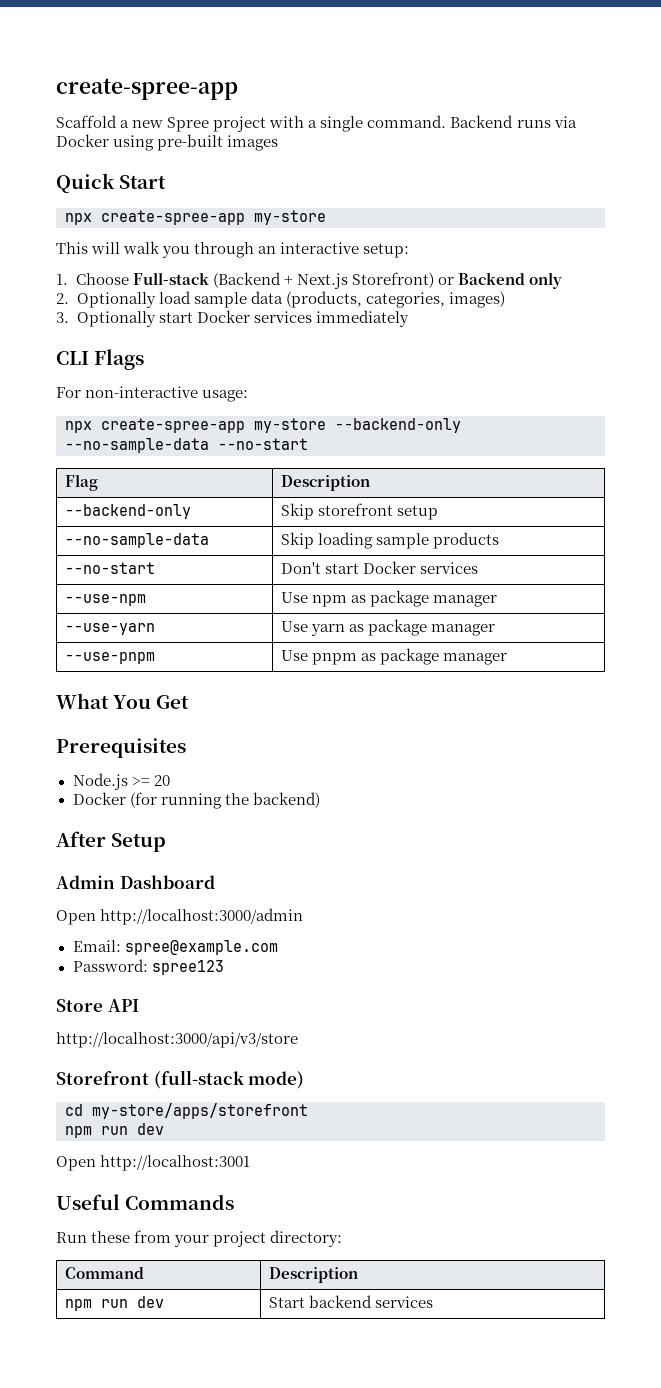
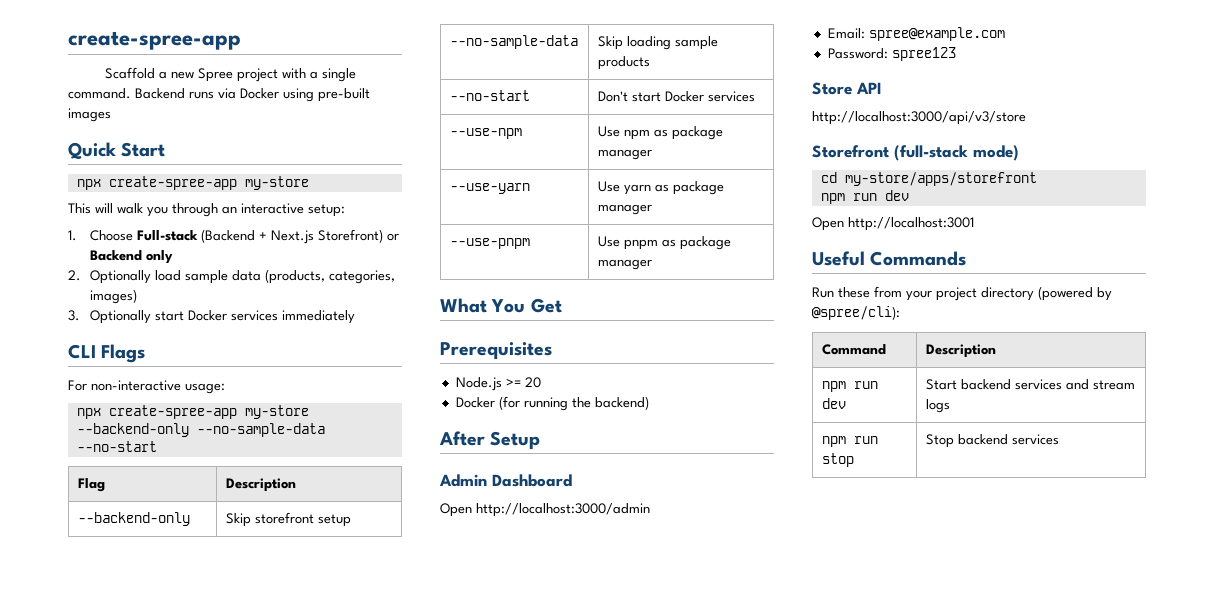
[270,1230,343,1247] directory: -> [981,286,1112,301] [812,306,900,320] directory (powered by @spree/cli):
(434, 1302) none -> [1065,379,1135,390] [925,399,950,413] [821,436,878,447] [821,453,854,467] [925,434,1059,448] and stream logs // npm run stop | Stop backend services

